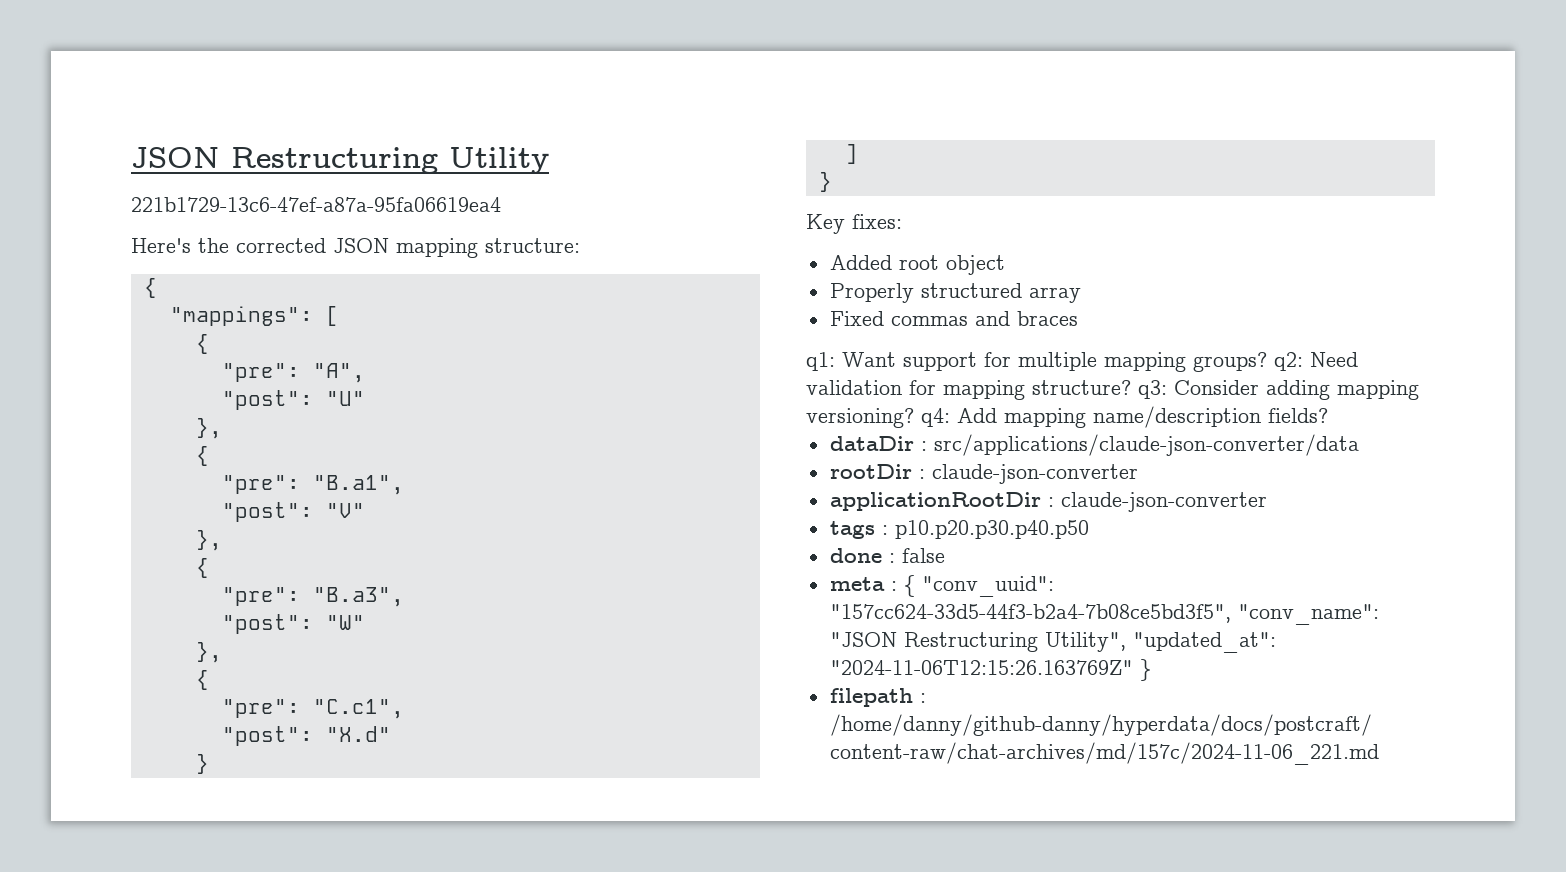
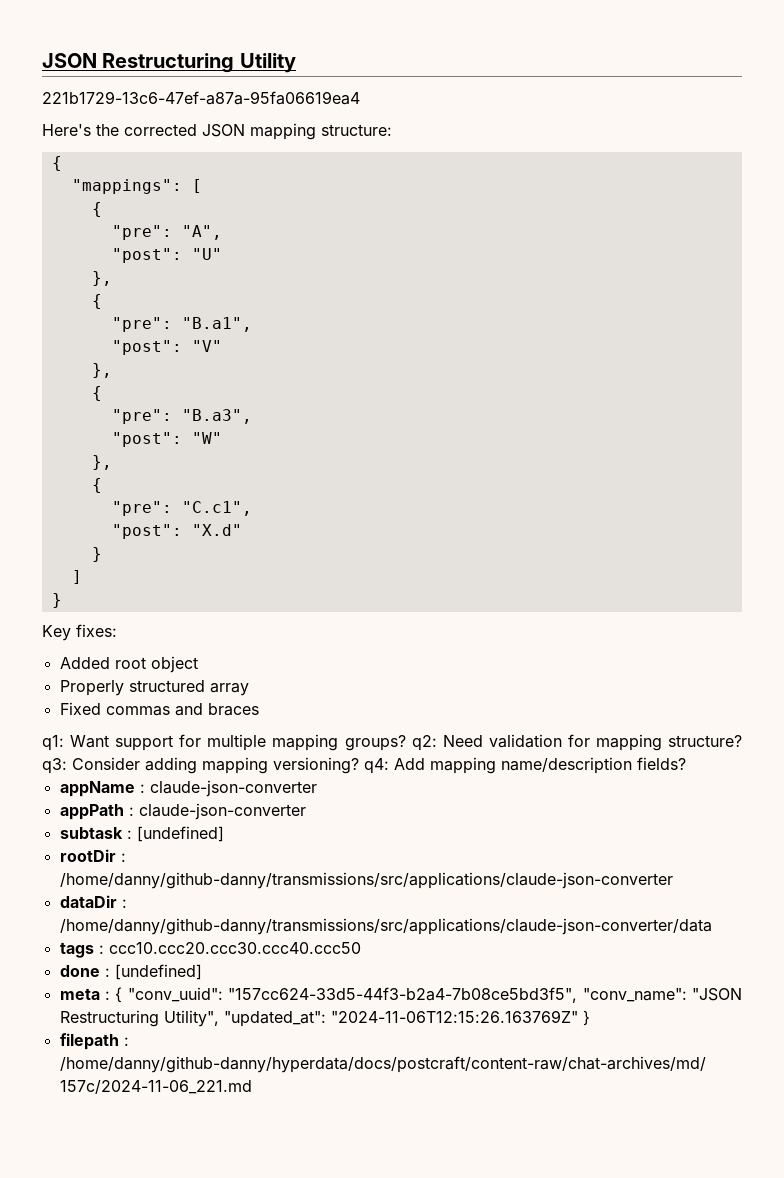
[829,434,1359,456] [829,464,1138,484] [829,492,1267,512] dataDir : src/applications/claude-json-converter/data // rootDir : claude-json-converter // applicationRootDir : claude-json-converter -> [59,780,317,797] [59,803,306,820] [59,826,224,842] [59,849,126,862] [59,872,673,889] [59,895,127,908] [59,918,712,935] appName : claude-json-converter // appPath : claude-json-converter // subtask : [undefined] // rootDir : /home/danny/github-danny/transmissions/src/applications/claude-json-converter // dataDir : /home/danny/github-danny/transmissions/src/applications/claude-json-converter/data
[894,520,1089,539] p10.p20.p30.p40.p50 -> [108,942,361,954] ccc10.ccc20.ccc30.ccc40.ccc50
[901,548,945,563] false -> [114,964,202,980] [undefined]

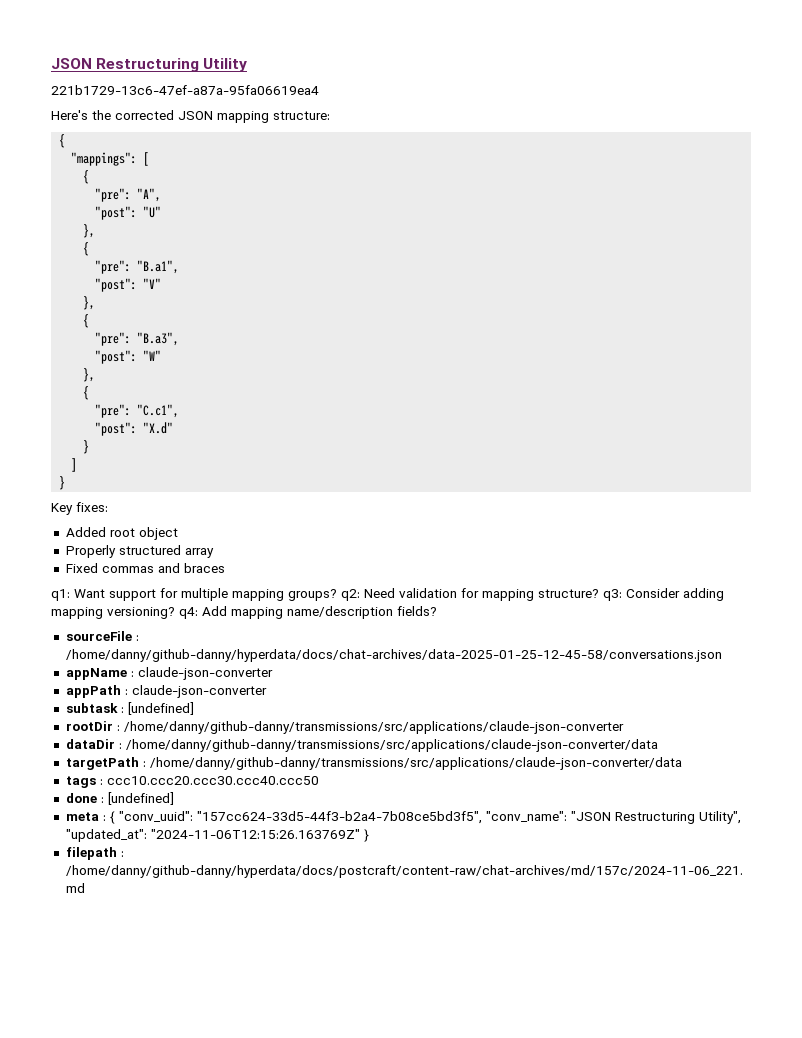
(686, 763) none -> [65,631,139,641] [65,649,722,662] // sourceFile : /home/danny/github-danny/hyperdata/docs/chat-archives/data-2025-01-25-12-45-58/conversations.json
(712, 926) none -> [65,757,682,770] // targetPath : /home/danny/github-danny/transmissions/src/applications/claude-json-converter/data

